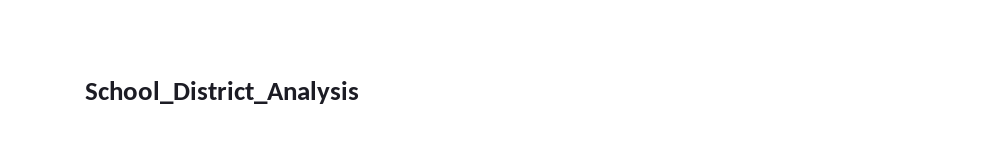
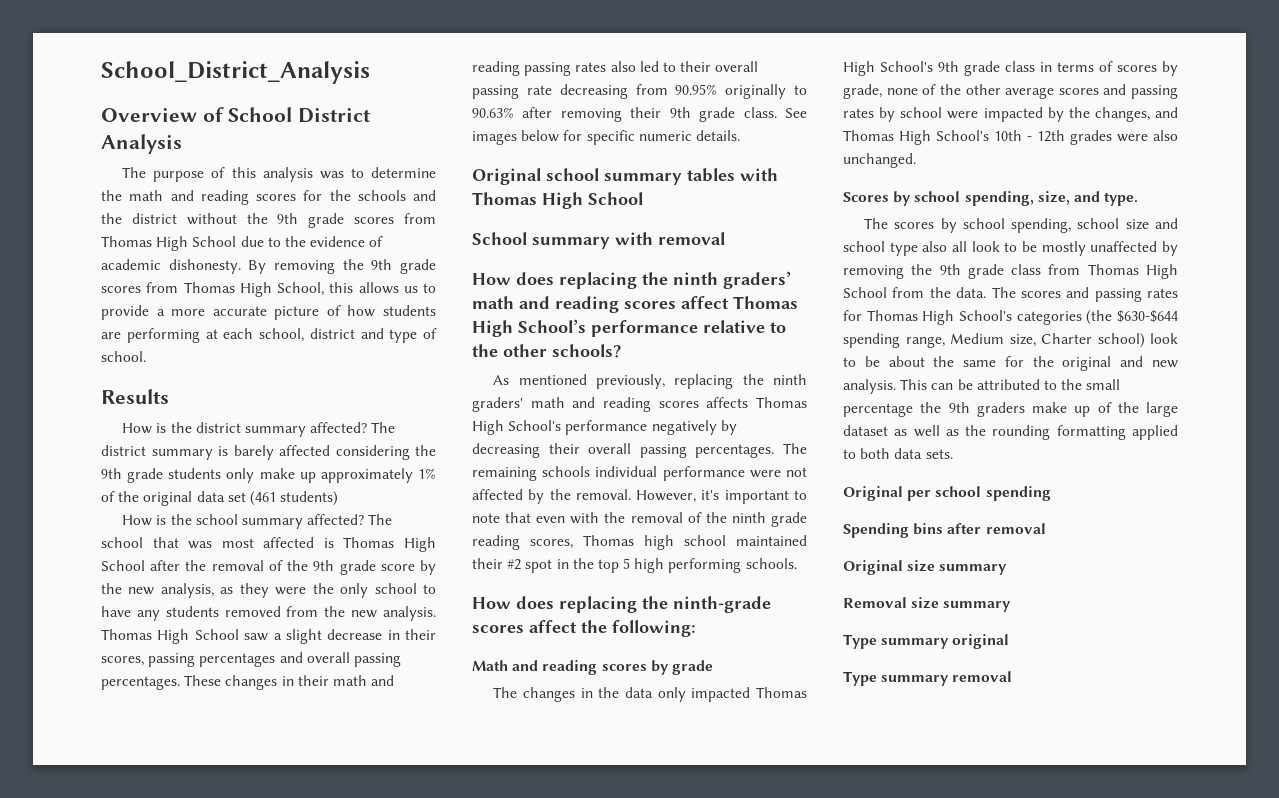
(359, 92) none -> [101,107,372,123] [101,134,182,154] [122,167,436,182] [101,190,436,205] [101,213,436,228] [101,236,384,251] [101,259,436,274] [101,282,436,297] [101,305,436,320] [101,328,437,343] [101,351,146,362] [101,389,169,404] [122,422,396,437] [101,445,436,460] [101,468,436,483] [101,491,339,506] [122,514,393,529] [101,537,436,552] [101,560,436,575] [101,583,437,598] [101,606,436,621] [101,629,436,644] [101,652,401,667] [101,675,395,690] [472,61,759,76] [472,84,807,99] [472,107,807,122] [472,130,740,145] [472,168,778,185] [472,192,643,209] [472,232,725,249] [472,271,791,289] [472,296,798,313] [472,319,786,337] [472,344,621,358] [493,374,807,389] [472,397,807,412] [472,420,737,435] [472,443,807,458] [472,466,807,481] [472,489,807,504] [472,512,807,527] [472,535,807,550] [472,558,797,573] [472,596,771,613] [472,620,696,637] [472,660,713,675] [493,687,807,702] [843,61,1178,76] [843,84,1178,99] [843,107,1178,122] [843,130,1178,145] [843,153,916,168] [843,191,1139,206] [864,218,1178,233] [843,241,1178,256] [843,264,1178,279] [843,287,1178,302] [843,310,1178,325] [843,333,1178,348] [843,356,1178,371] [843,379,1121,394] [843,402,1178,417] [843,425,1178,440] [843,448,953,459] [843,486,1051,501] [843,523,1046,538] [843,560,1008,575] [843,597,1012,612] [843,634,1010,649] [843,671,1013,686] // Overview of School District Analysis // The purpose of this analysis was to determine the math and reading scores for the schools and the district without the 9th grade scores from Thomas High School due to the evidence of academic dishonesty. By removing the 9th grade scores from Thomas High School, this allows us to provide a more accurate picture of how students are performing at each school, district and type of school. // Results // How is the district summary affected? The district summary is barely affected considering the 9th grade students only make up approximately 1% of the original data set (461 students) // How is the school summary affected? The school that was most affected is Thomas High School after the removal of the 9th grade score by the new analysis, as they were the only school to have any students removed from the new analysis. Thomas High School saw a slight decrease in their scores, passing percentages and overall passing percentages. These changes in their math and reading passing rates also led to their overall passing rate decreasing from 90.95% originally to 90.63% after removing their 9th grade class. See images below for specific numeric details. // Original school summary tables with Thomas High School // School summary with removal // How does replacing the ninth graders’ math and reading scores affect Thomas High School’s performance relative to the other schools? // As mentioned previously, replacing the ninth graders' math and reading scores affects Thomas High School's performance negatively by decreasing their overall passing percentages. The remaining schools individual performance were not affected by the removal. However, it's important to note that even with the removal of the ninth grade reading scores, Thomas high school maintained their #2 spot in the top 5 high performing schools. // How does replacing the ninth-grade scores affect the following: // Math and reading scores by grade // The changes in the data only impacted Thomas High School's 9th grade class in terms of scores by grade, none of the other average scores and passing rates by school were impacted by the changes, and Thomas High School's 10th - 12th grades were also unchanged. // Scores by school spending, size, and type. // The scores by school spending, school size and school type also all look to be mostly unaffected by removing the 9th grade class from Thomas High School from the data. The scores and passing rates for Thomas High School's categories (the $630-$644 spending range, Medium size, Charter school) look to be about the same for the original and new analysis. This can be attributed to the small percentage the 9th graders make up of the large dataset as well as the rounding formatting applied to both data sets. // Original per school spending // Spending bins after removal // Original size summary // Removal size summary // Type summary original // Type summary removal

